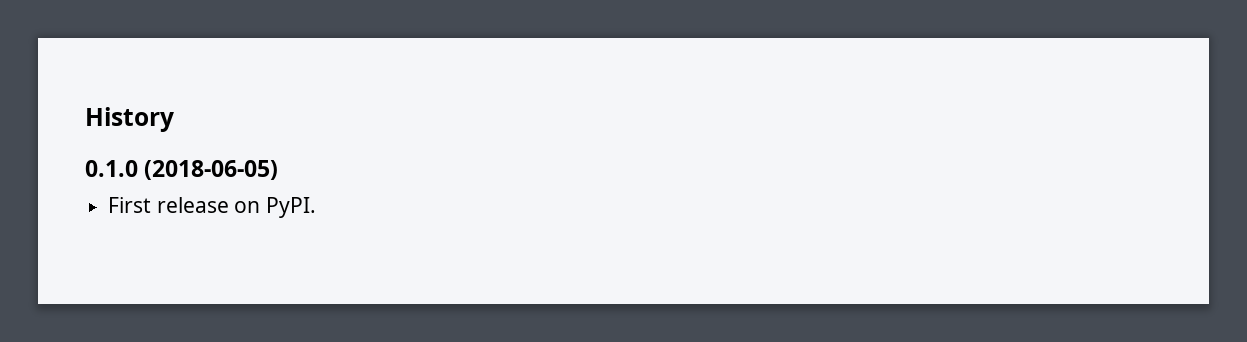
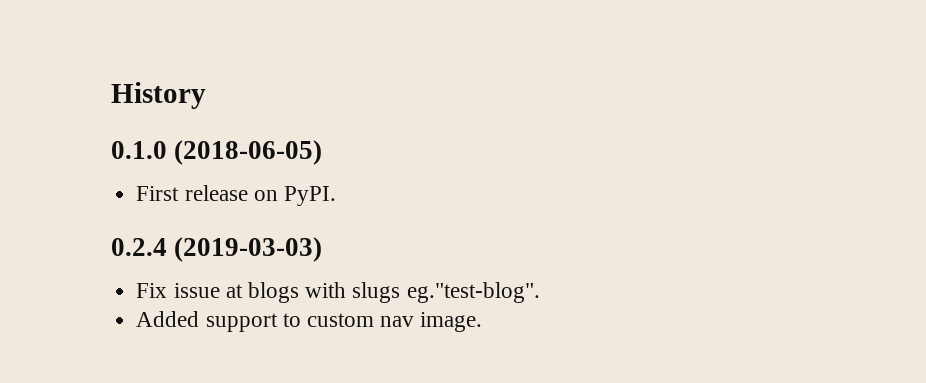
(317, 207) none -> [111,237,323,262] [136,282,540,303] [136,311,483,332] // 0.2.4 (2019-03-03) // Fix issue at blogs with slugs eg."test-blog". // Added support to custom nav image.

